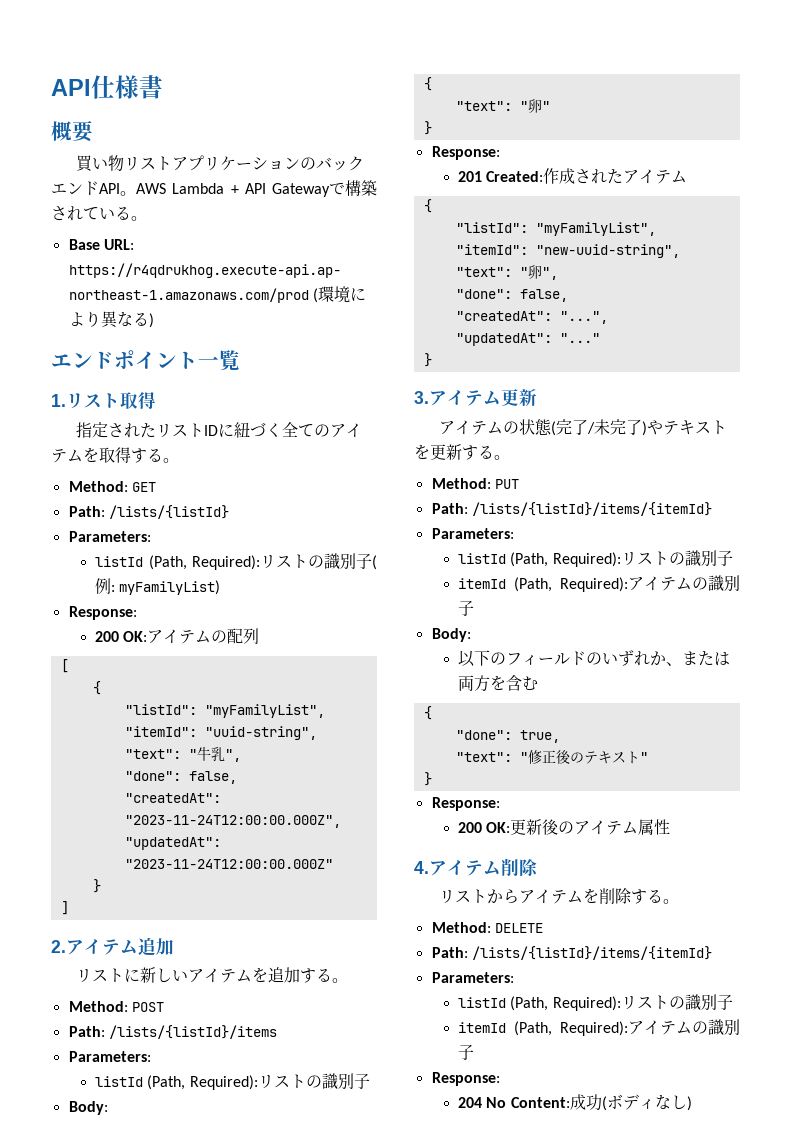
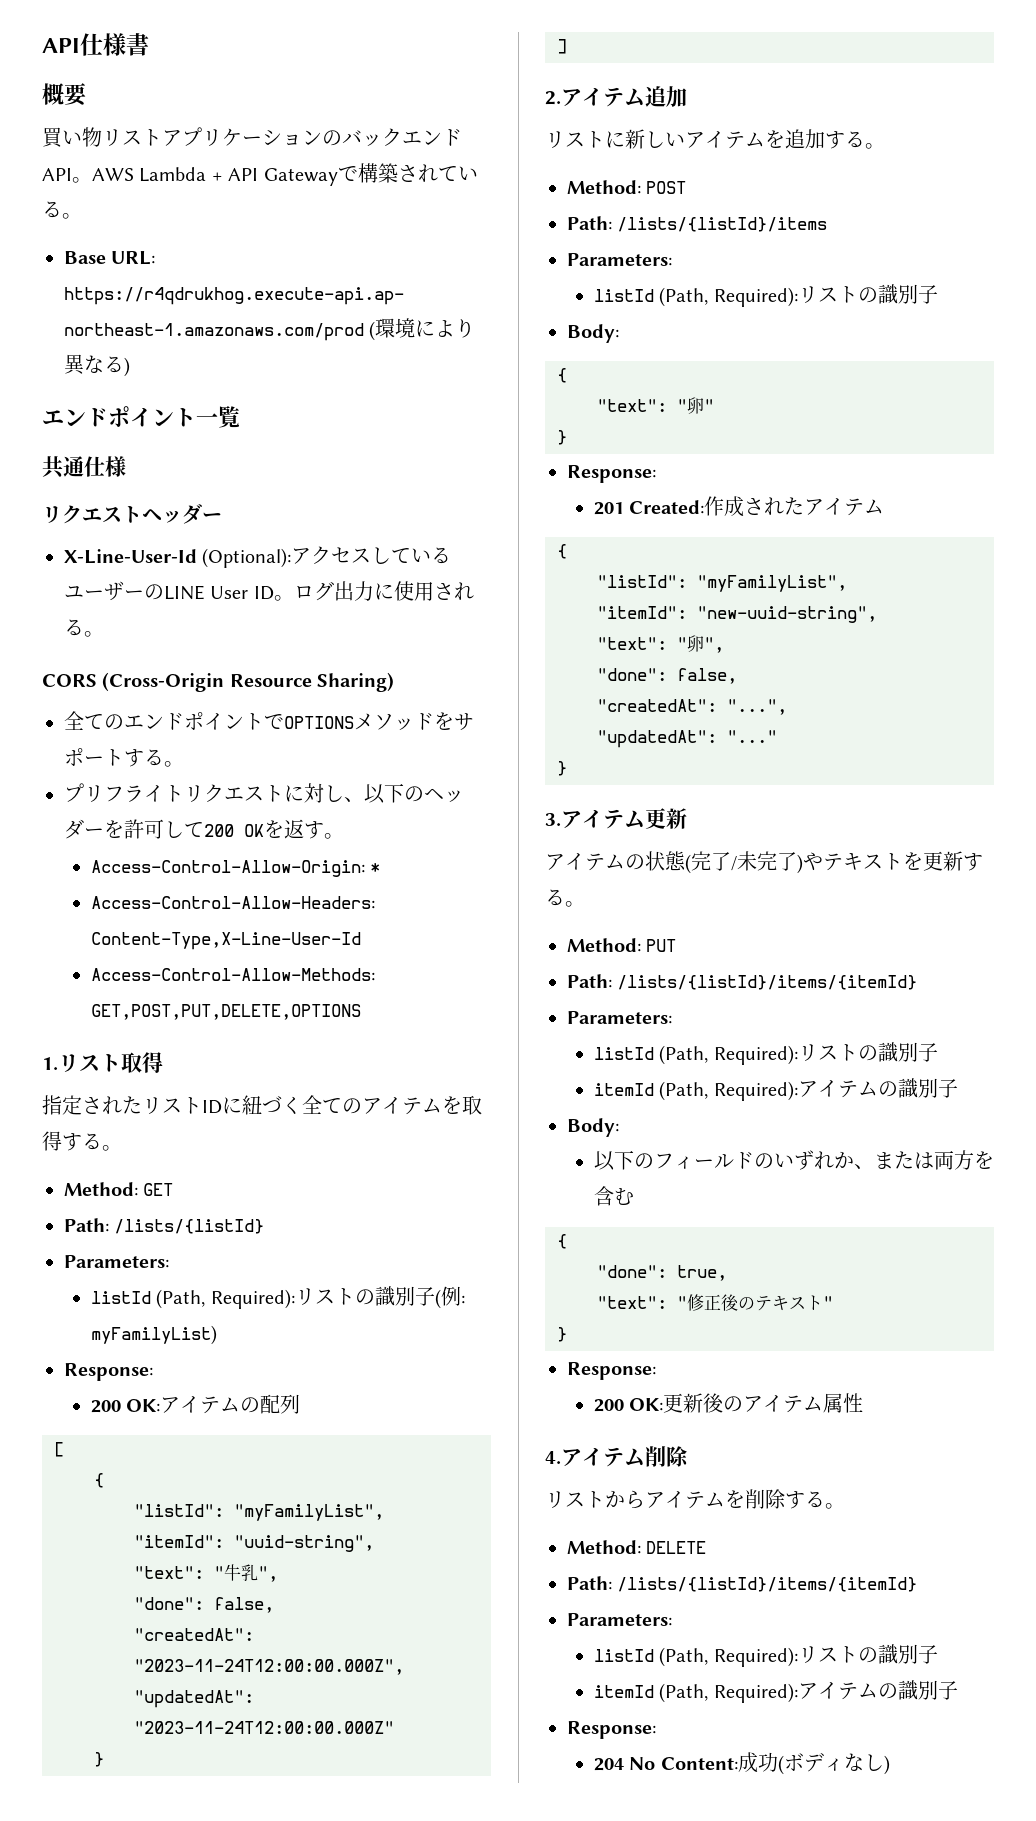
(240, 360) none -> [42,456,126,479] [42,504,222,524] [64,546,452,568] [64,581,474,601] [64,619,104,637] [42,672,395,692] [64,711,474,731] [64,748,184,767] [64,783,464,804] [64,819,344,839] [90,860,381,877] [90,896,375,909] [90,932,361,950] [90,968,375,981] [90,1004,361,1020] // 共通仕様 // リクエストヘッダー // X-Line-User-Id (Optional):アクセスしているユーザーのLINE User ID。ログ出力に使用される。 // CORS (Cross-Origin Resource Sharing) // 全てのエンドポイントでOPTIONSメソッドをサポートする。 // プリフライトリクエストに対し、以下のヘッダーを許可して200 OKを返す。 // Access-Control-Allow-Origin: * // Access-Control-Allow-Headers: Content-Type,X-Line-User-Id // Access-Control-Allow-Methods: GET,POST,PUT,DELETE,OPTIONS

